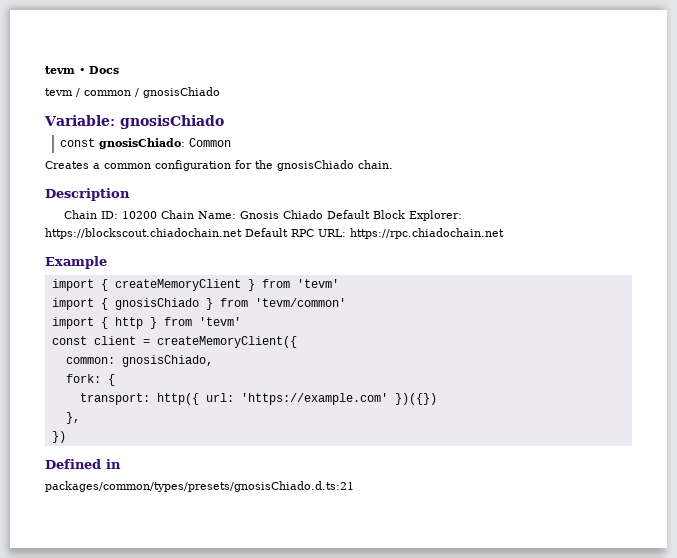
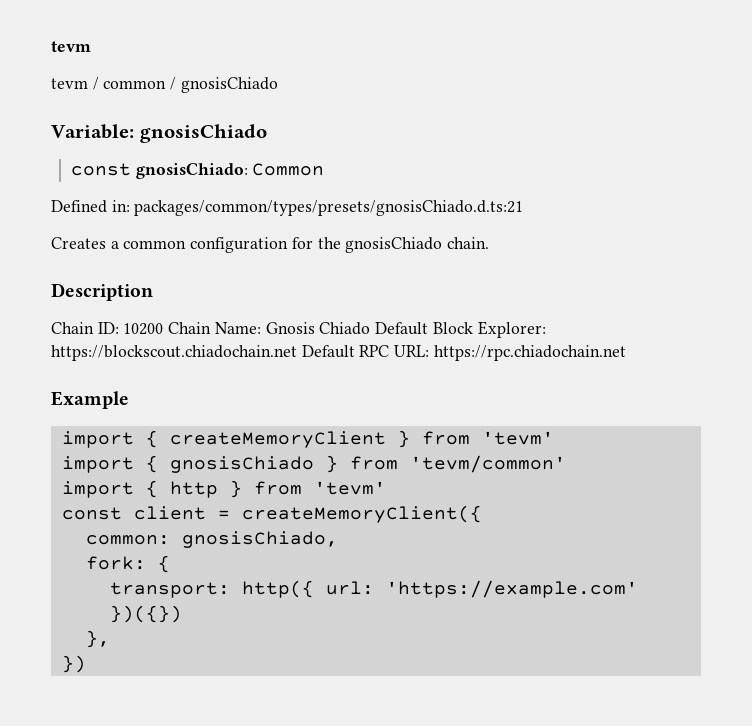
[45,66,119,74] tevm • Docs -> [51,41,91,52] tevm
(231, 142) none -> [51,200,524,216] // Defined in: packages/common/types/presets/gnosisChiado.d.ts:21
[45,459,121,469] [45,481,354,492] // Defined in // packages/common/types/presets/gnosisChiado.d.ts:21 -> (86, 664) none

